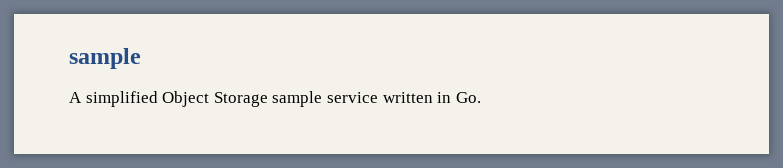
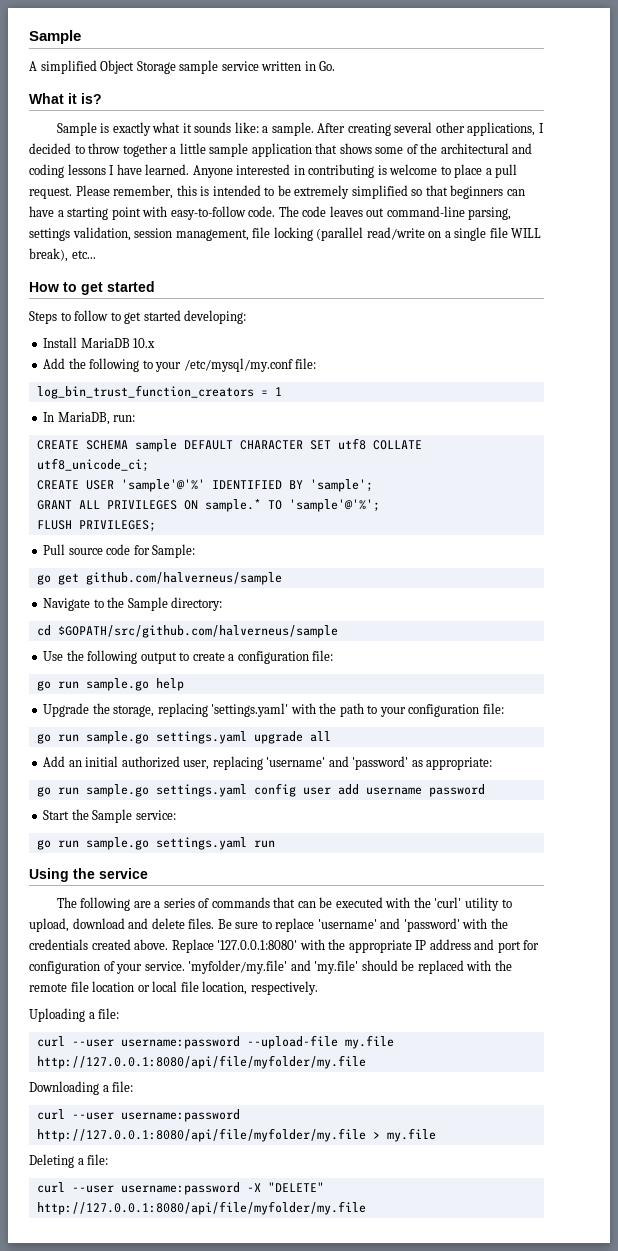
[69,48,141,69] sample -> [29,30,81,44] Sample
(481, 97) none -> [29,93,102,104] [56,122,544,136] [29,143,533,157] [29,164,518,178] [29,185,525,199] [29,206,512,220] [29,227,542,241] [29,248,96,262] [29,281,155,295] [29,310,247,324] [43,337,156,348] [43,358,317,372] [36,385,282,399] [43,412,136,425] [36,438,422,452] [36,458,149,472] [36,479,373,492] [36,499,380,512] [36,520,156,532] [43,544,196,558] [36,572,282,585] [43,597,223,611] [36,625,338,638] [43,650,334,664] [36,678,184,691] [43,703,504,717] [36,731,331,744] [43,756,493,770] [36,783,485,797] [43,809,176,823] [36,837,275,850] [29,868,148,882] [56,897,512,911] [29,918,508,932] [29,939,540,953] [29,960,512,974] [29,981,318,995] [29,1008,120,1022] [36,1035,394,1049] [36,1055,366,1069] [29,1081,134,1095] [36,1109,240,1122] [36,1128,436,1142] [29,1154,109,1168] [36,1182,324,1195] [36,1201,366,1215] // What it is? // Sample is exactly what it sounds like: a sample. After creating several other applications, I decided to throw together a little sample application that shows some of the architectural and coding lessons I have learned. Anyone interested in contributing is welcome to place a pull request. Please remember, this is intended to be extremely simplified so that beginners can have a starting point with easy-to-follow code. The code leaves out command-line parsing, settings validation, session management, file locking (parallel read/write on a single file WILL break), etc... // How to get started // Steps to follow to get started developing: // Install MariaDB 10.x // Add the following to your /etc/mysql/my.conf file: // log_bin_trust_function_creators = 1 // In MariaDB, run: // CREATE SCHEMA sample DEFAULT CHARACTER SET utf8 COLLATE utf8_unicode_ci; // CREATE USER 'sample'@'%' IDENTIFIED BY 'sample'; // GRANT ALL PRIVILEGES ON sample.* TO 'sample'@'%'; // FLUSH PRIVILEGES; // Pull source code for Sample: // go get github.com/halverneus/sample // Navigate to the Sample directory: // cd $GOPATH/src/github.com/halverneus/sample // Use the following output to create a configuration file: // go run sample.go help // Upgrade the storage, replacing 'settings.yaml' with the path to your configuration file: // go run sample.go settings.yaml upgrade all // Add an initial authorized user, replacing 'username' and 'password' as appropriate: // go run sample.go settings.yaml config user add username password // Start the Sample service: // go run sample.go settings.yaml run // Using the service // The following are a series of commands that can be executed with the 'curl' utility to upload, download and delete files. Be sure to replace 'username' and 'password' with the credentials created above. Replace '127.0.0.1:8080' with the appropriate IP address and port for configuration of your service. 'myfolder/my.file' and 'my.file' should be replaced with the remote file location or local file location, respectively. // Uploading a file: // curl --user username:password --upload-file my.file http://127.0.0.1:8080/api/file/myfolder/my.file // Downloading a file: // curl --user username:password http://127.0.0.1:8080/api/file/myfolder/my.file > my.file // Deleting a file: // curl --user username:password -X "DELETE" http://127.0.0.1:8080/api/file/myfolder/my.file

